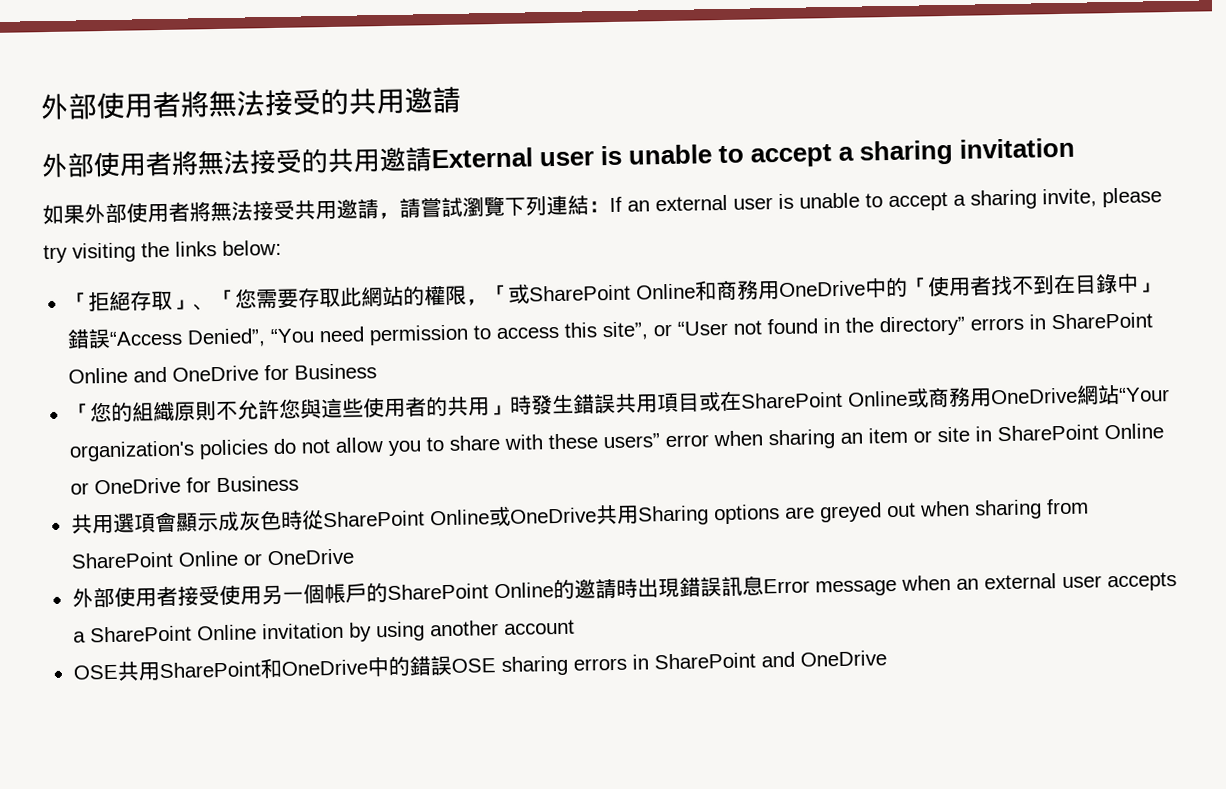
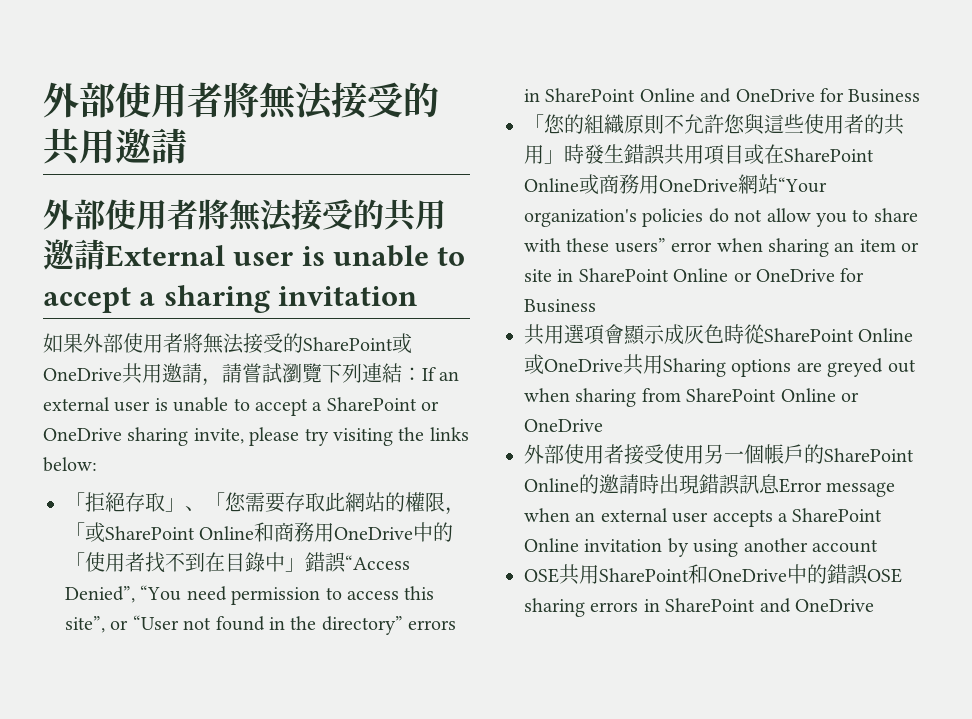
(295, 210) none -> [283,333,412,354] [43,368,122,381] 的SharePoint或OneDrive
(966, 200) none -> [326,397,440,411] [43,428,122,441] SharePoint or OneDrive

